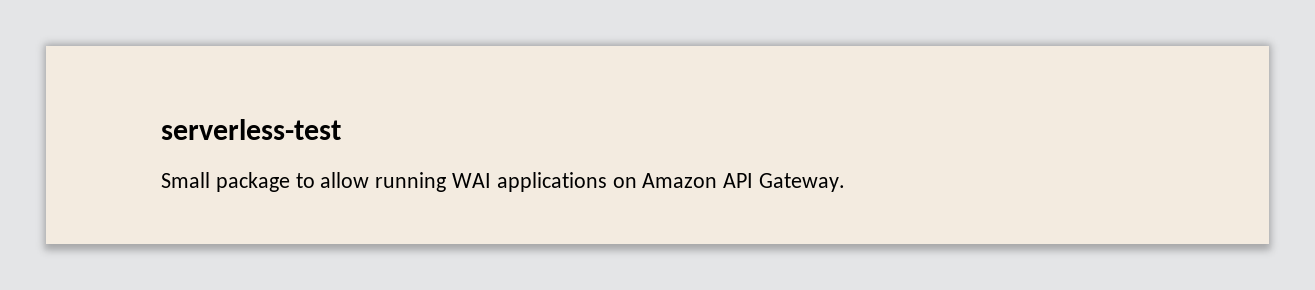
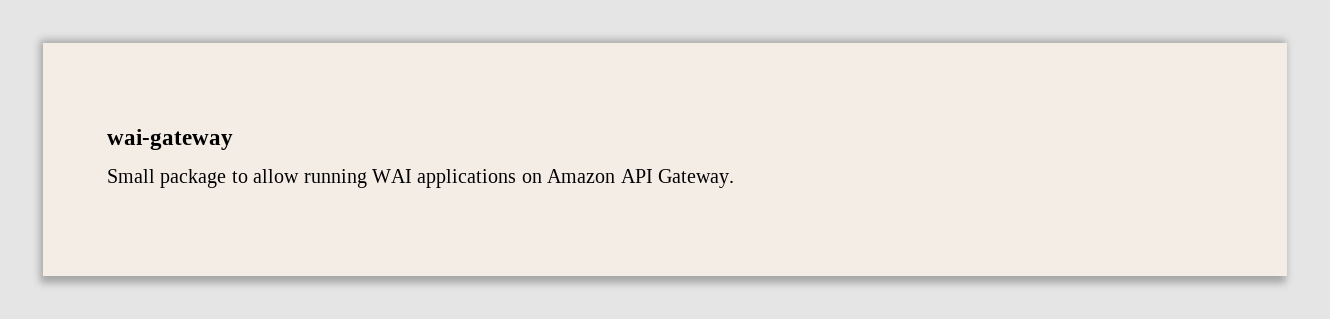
[161,119,341,140] serverless-test -> [107,129,233,150] wai-gateway

